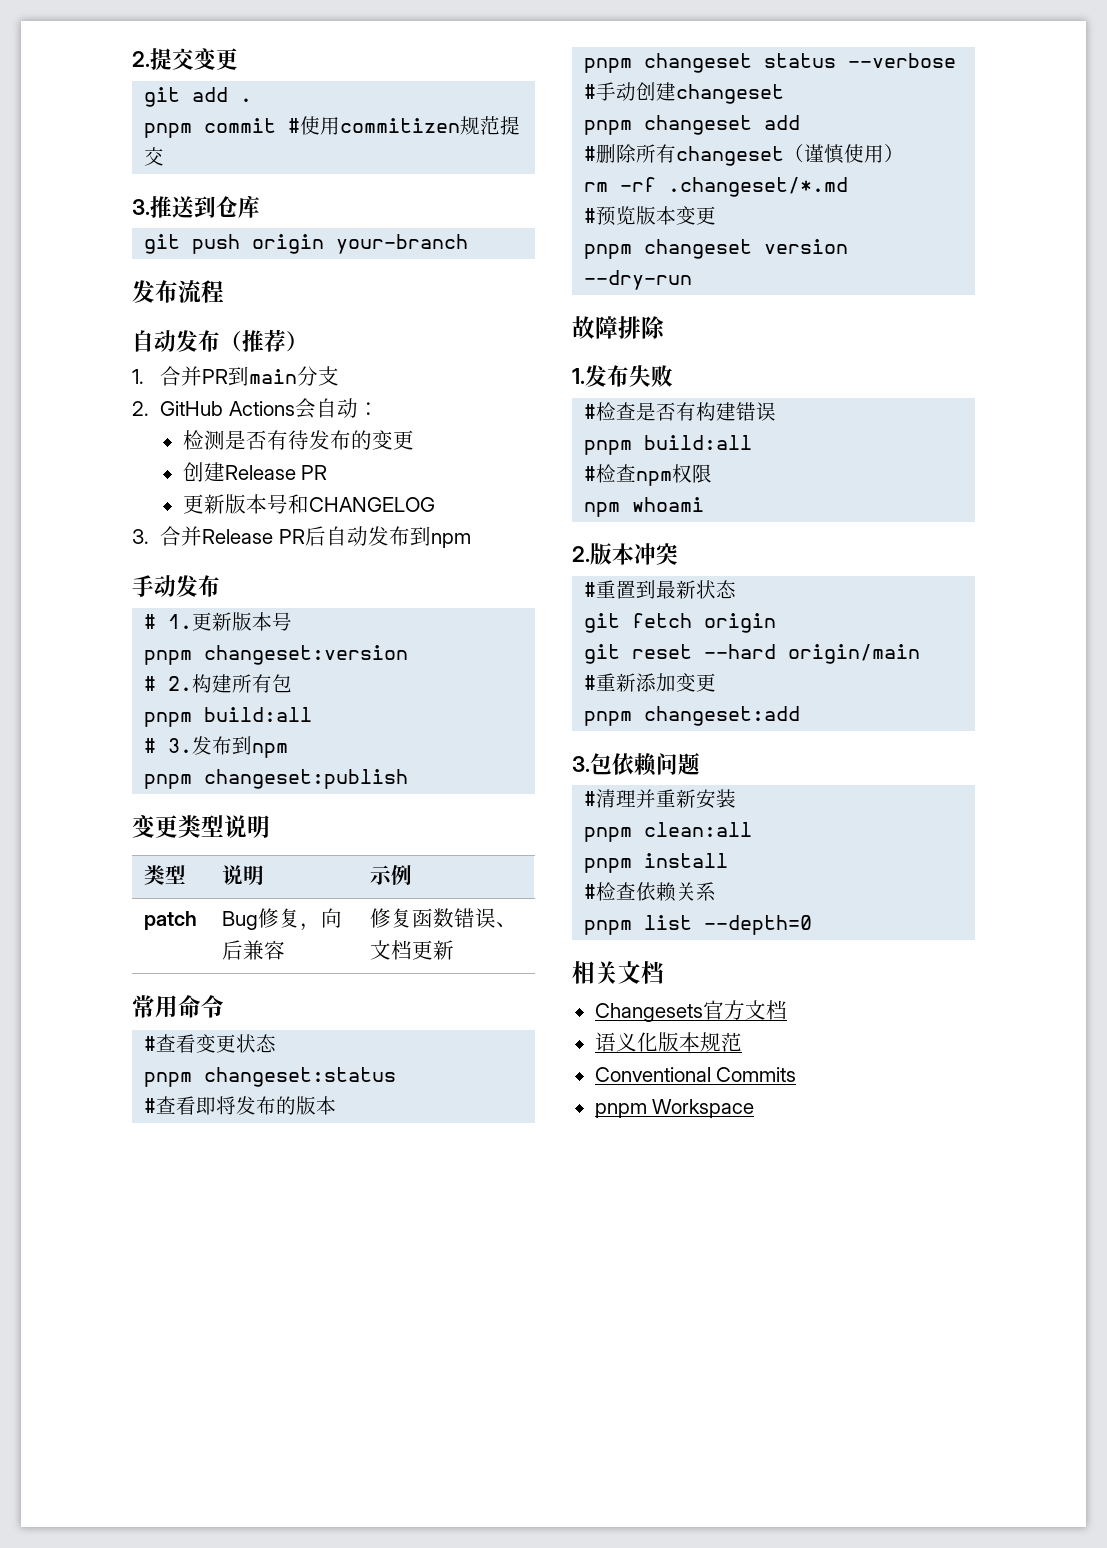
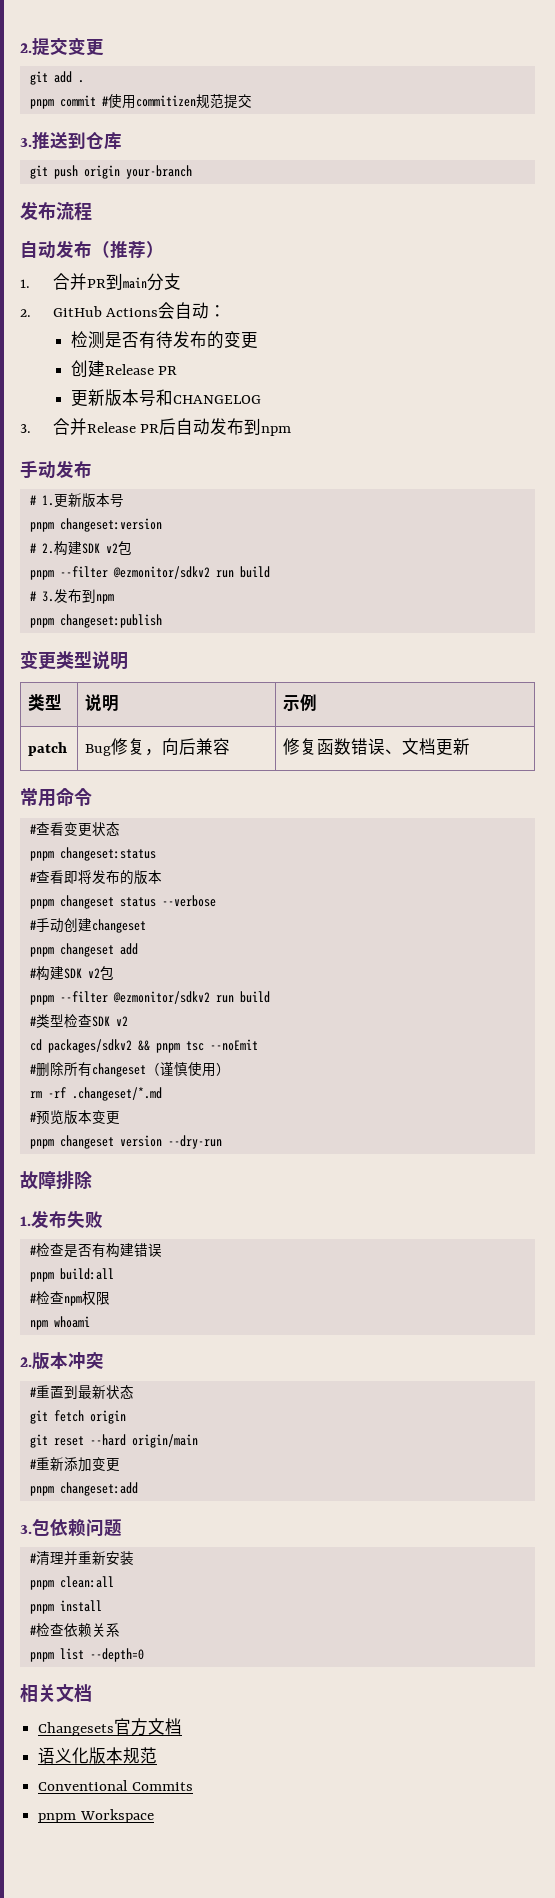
[232,674,293,693] [144,707,313,727] 所有包 // pnpm build:all -> [81,541,132,555] [29,566,270,580] SDK v2包 // pnpm --filter @ezmonitor/sdkv2 run build
(801, 122) none -> [29,966,114,980] [29,991,270,1005] [29,1014,128,1028] [29,1039,258,1053] // #构建SDK v2包 // pnpm --filter @ezmonitor/sdkv2 run build // #类型检查SDK v2 // cd packages/sdkv2 && pnpm tsc --noEmit

